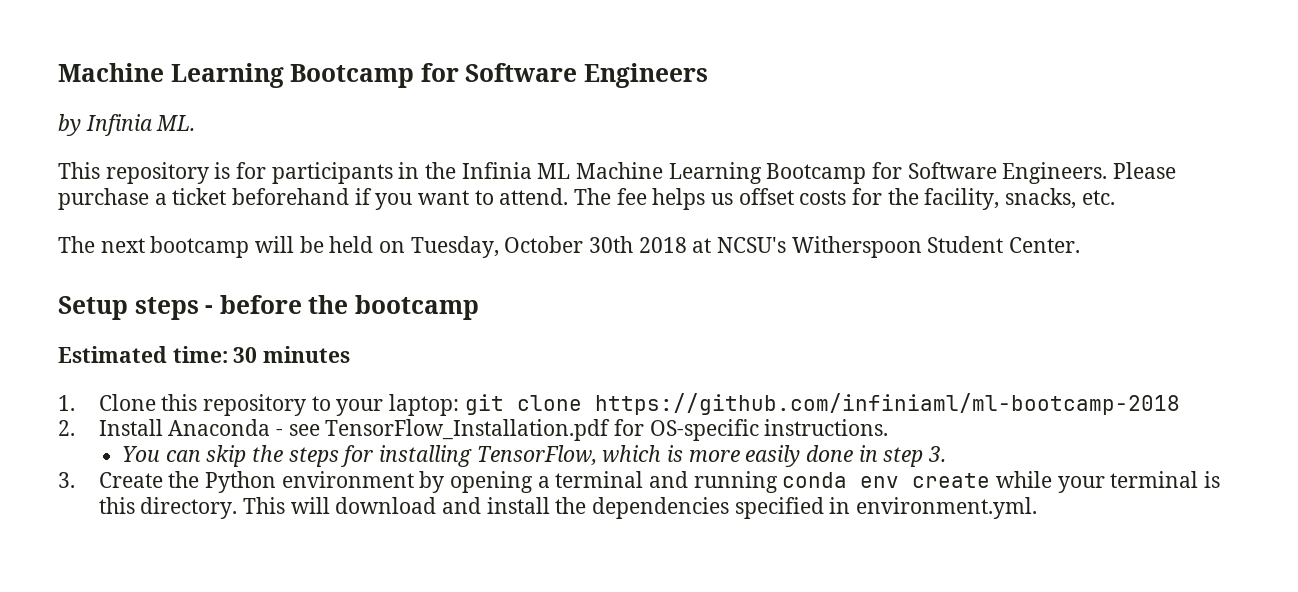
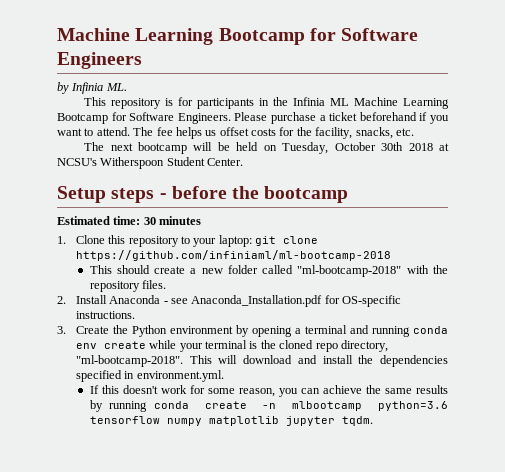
(1180, 404) none -> [89,265,448,277] [89,280,167,292] // This should create a new folder called "ml-bootcamp-2018" with the repository files.
[325,419,611,441] TensorFlow_Installation.pdf -> [191,295,323,307] Anaconda_Installation.pdf
[121,445,946,467] // You can skip the steps for installing TensorFlow, which is more easily done in step 3. -> (135, 315) none
[98,497,238,519] this directory. -> [260,340,388,352] [75,355,183,367] the cloned repo directory, "ml-bootcamp-2018".
(1038, 508) none -> [89,385,448,397] [89,400,448,412] [89,416,373,426] // If this doesn't work for some reason, you can achieve the same results by running conda create -n mlbootcamp python=3.6 tensorflow numpy matplotlib jupyter tqdm.

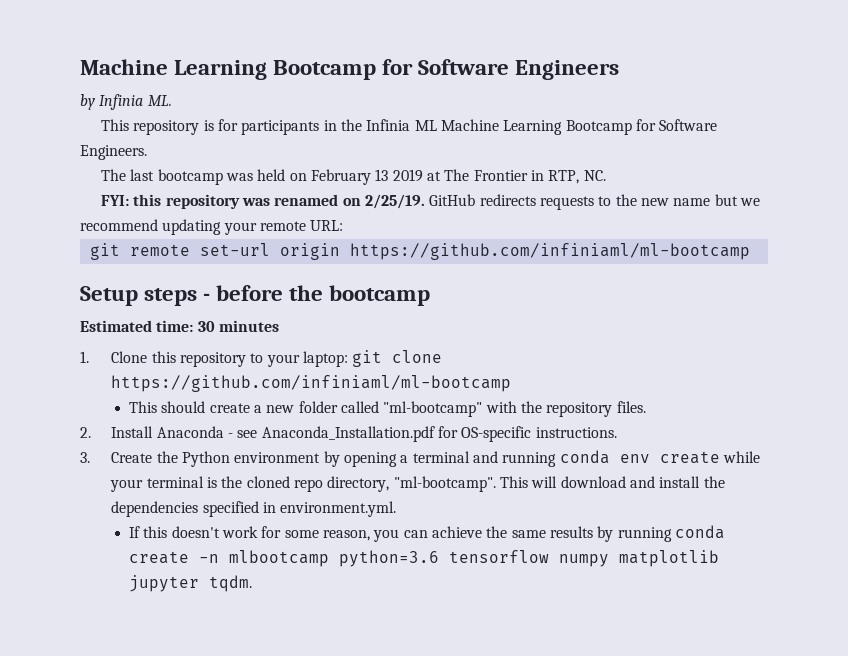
[234,112,450,124] [57,127,414,139] [84,142,449,154] [57,157,244,169] Please purchase a ticket beforehand if you want to attend. The fee helps us offset costs for the facility, snacks, etc. // The next bootcamp will be held on Tuesday, October 30th 2018 at NCSU's Witherspoon Student Center. -> [101,169,606,185] [101,194,760,210] [80,219,344,235] [89,243,750,260] // The last bootcamp was held on February 13 2019 at The Frontier in RTP, NC. // FYI: this repository was renamed on 2/25/19. GitHub redirects requests to the new name but we recommend updating your remote URL: // git remote set-url origin https://github.com/infiniaml/ml-bootcamp
[75,250,391,261] https://github.com/infiniaml/ml-bootcamp-2018 -> [111,375,512,392] https://github.com/infiniaml/ml-bootcamp
[297,265,402,277] "ml-bootcamp-2018" -> [383,401,483,417] "ml-bootcamp"
[75,355,183,367] "ml-bootcamp-2018". -> [393,476,496,492] "ml-bootcamp".

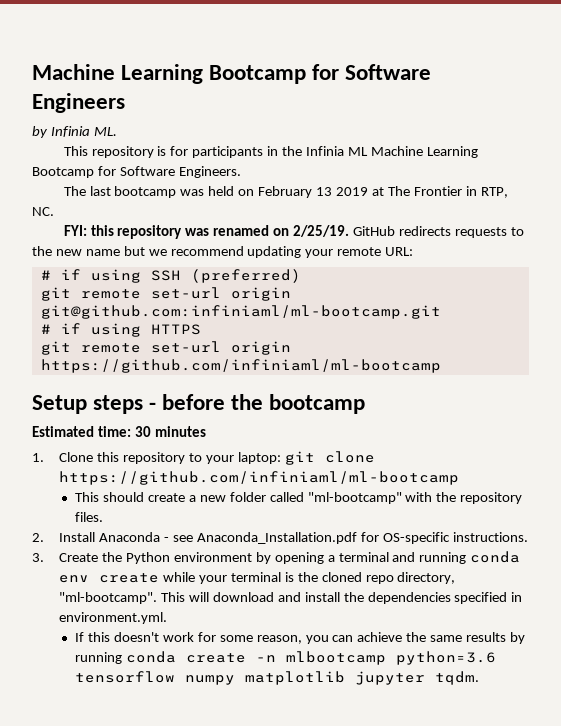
(344, 225) none -> [40,269,301,283] [40,287,291,301] [40,305,441,319] [40,323,201,337] // # if using SSH (preferred) // git remote set-url origin git@github.com:infiniaml/ml-bootcamp.git // # if using HTTPS

